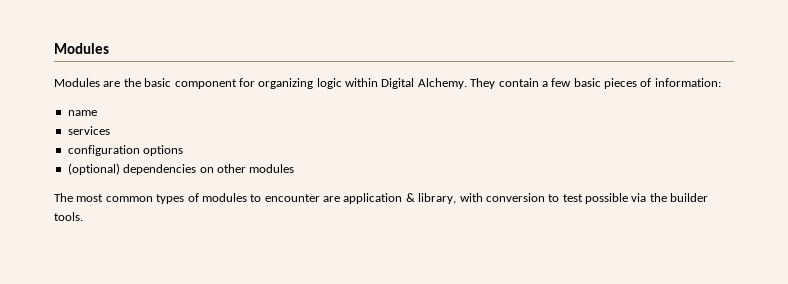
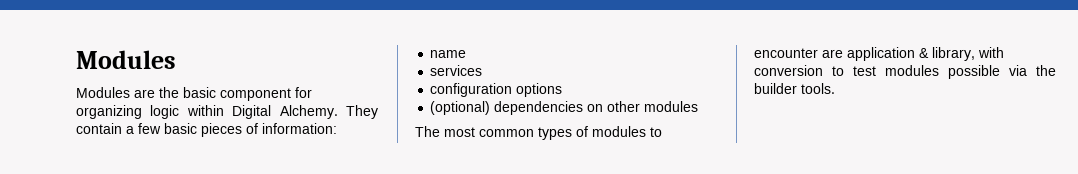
(583, 198) none -> [885,65,939,76] modules

